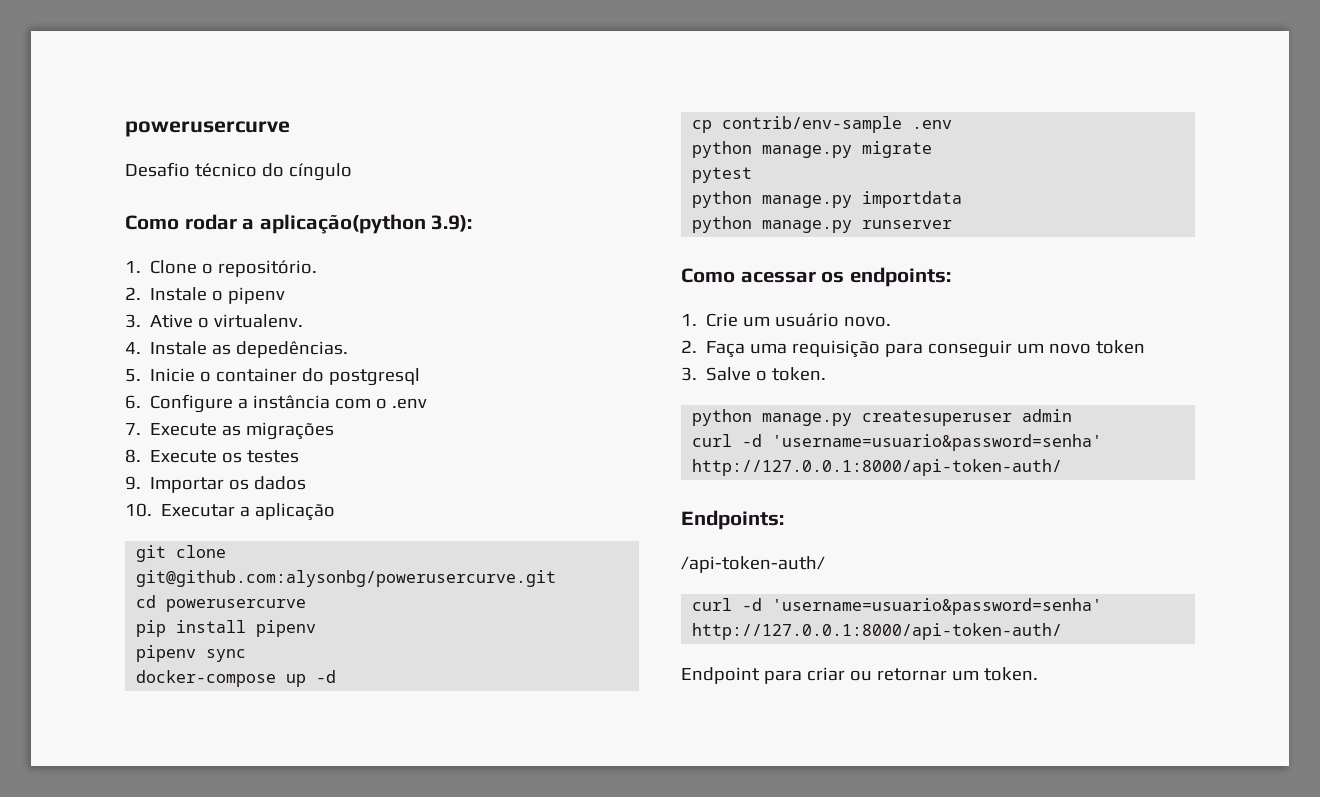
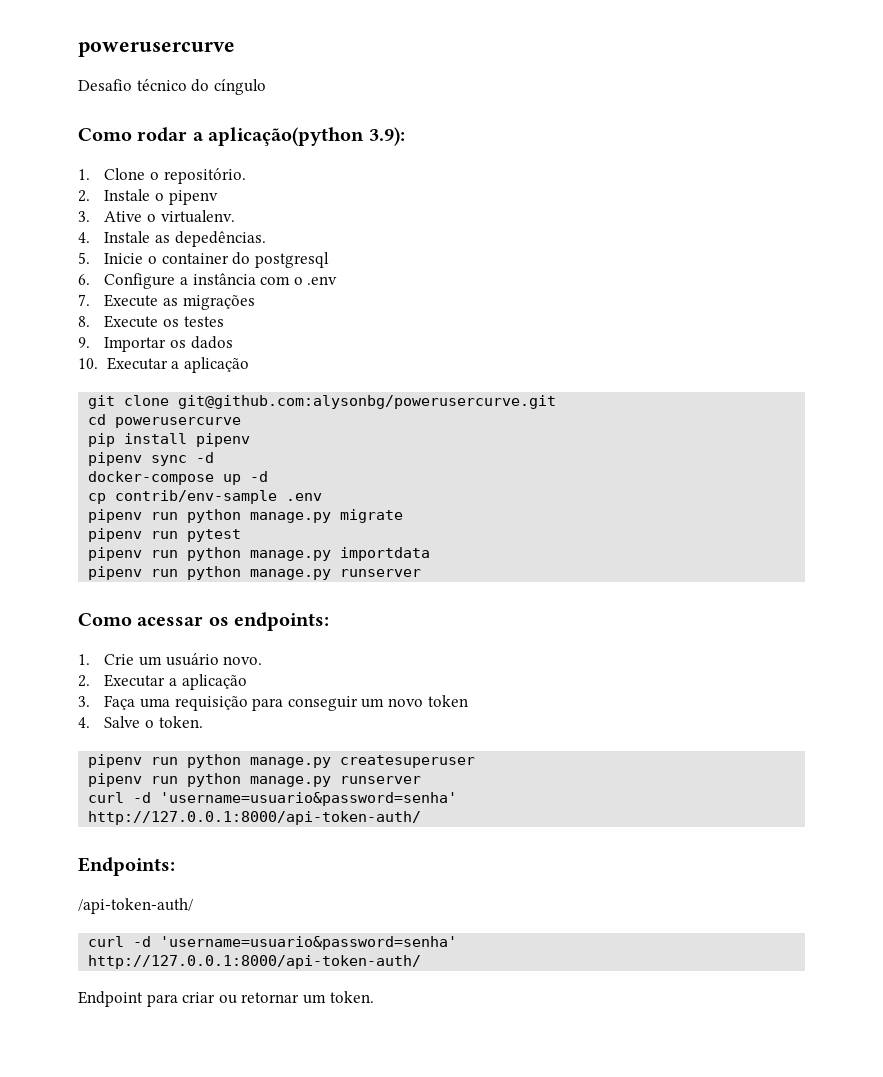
(247, 655) none -> [196,452,215,463] -d
(953, 124) none -> [88,509,179,523] pipenv run
(933, 149) none -> [88,528,179,542] pipenv run
(753, 175) none -> [88,547,179,561] pipenv run
(963, 199) none -> [88,566,179,580] pipenv run
(697, 346) none -> [104,674,247,690] [78,696,90,707] Executar a aplicação // 3.
[681,367,697,381] 3. -> [78,717,90,728] 4.
(827, 374) none -> [88,754,179,768] pipenv run
[1022,409,1073,422] admin -> [88,773,422,787] // pipenv run python manage.py runserver

